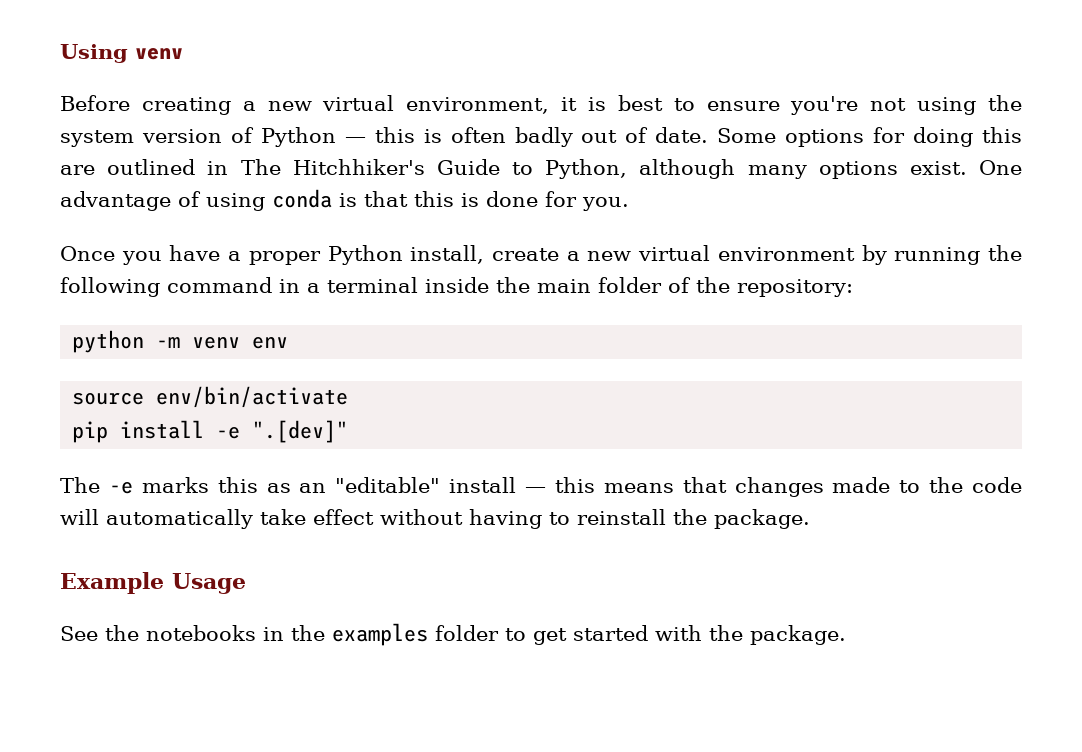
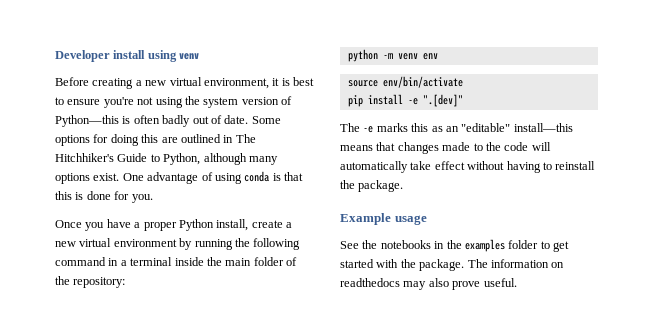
[60,44,128,63] Using -> [55,50,177,62] Developer install using
[260,127,415,147] Python — this -> [55,115,119,127] Python—this
[449,477,595,493] install — this -> [513,123,573,132] install—this
[172,573,246,594] Usage -> [394,215,427,225] usage
(846, 635) none -> [467,259,565,268] [340,278,517,290] The information on readthedocs may also prove useful.

